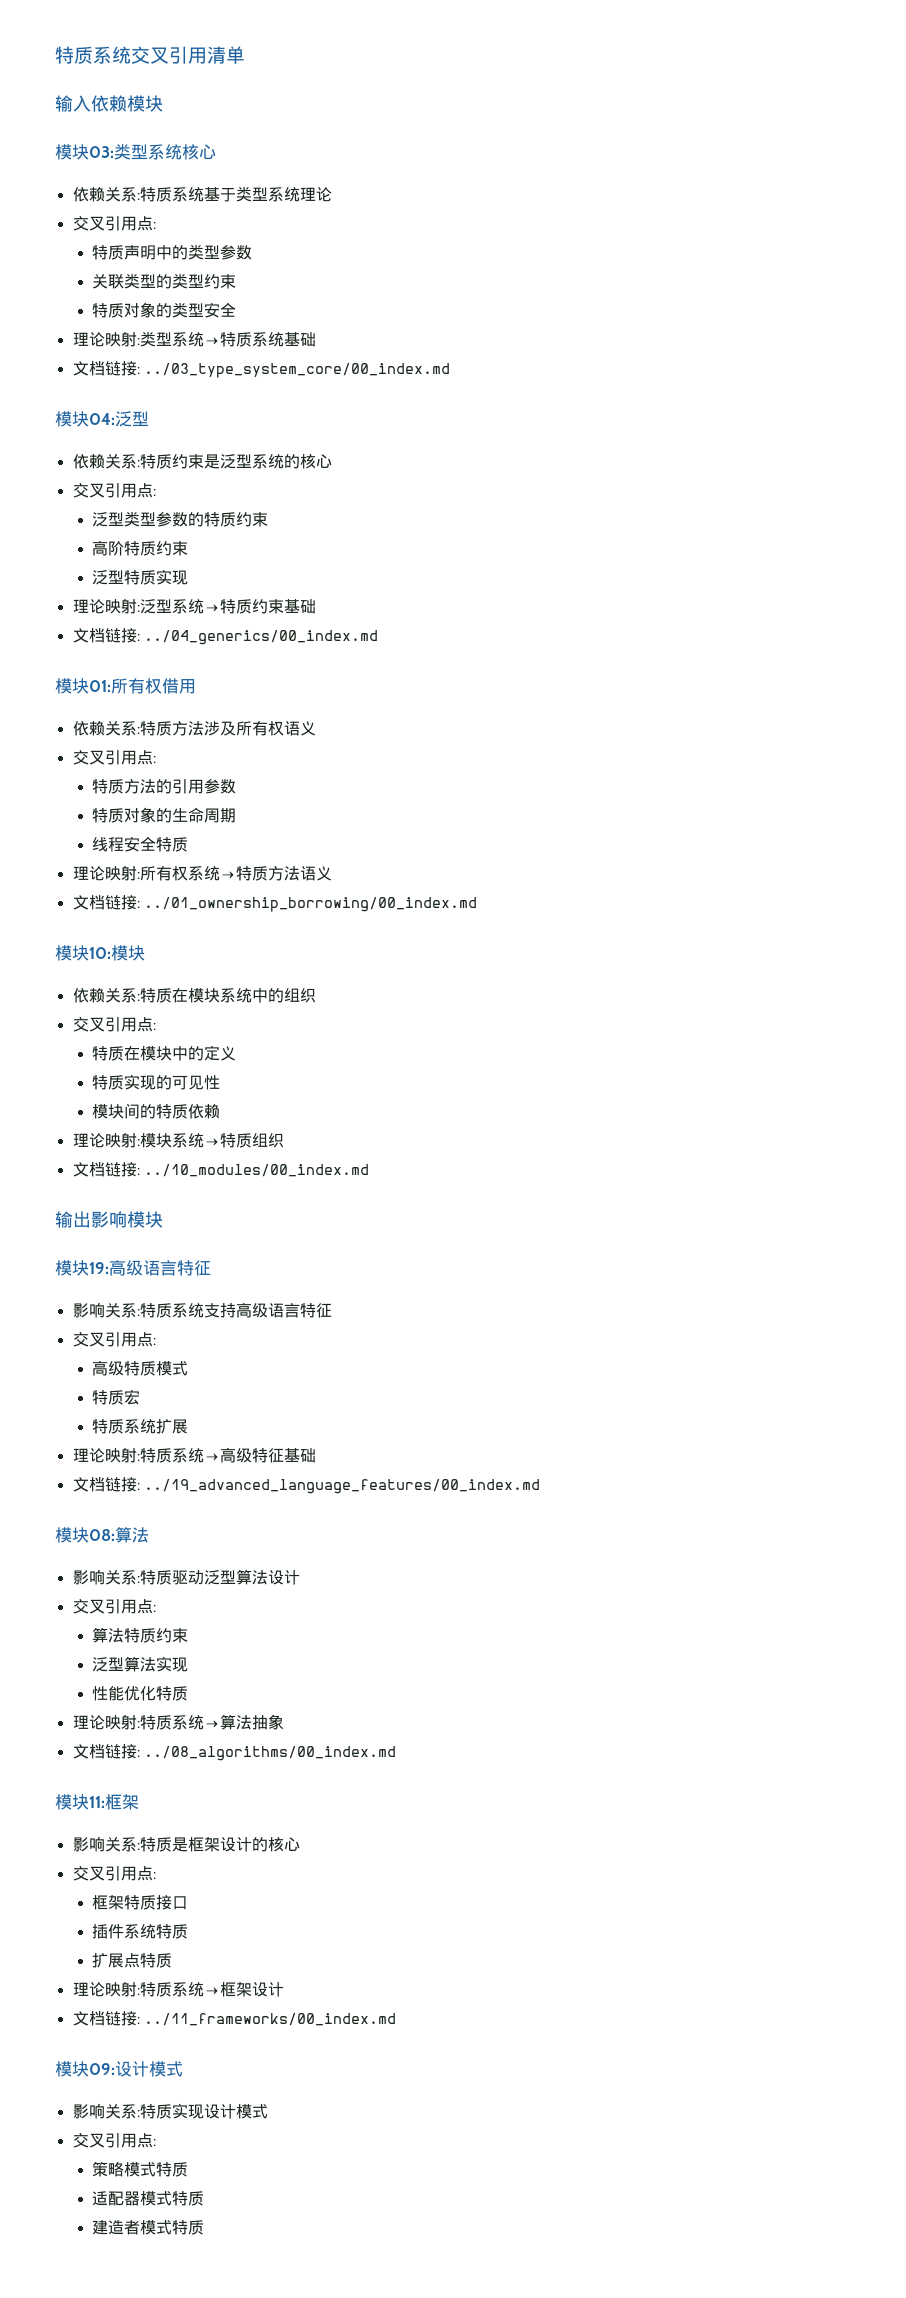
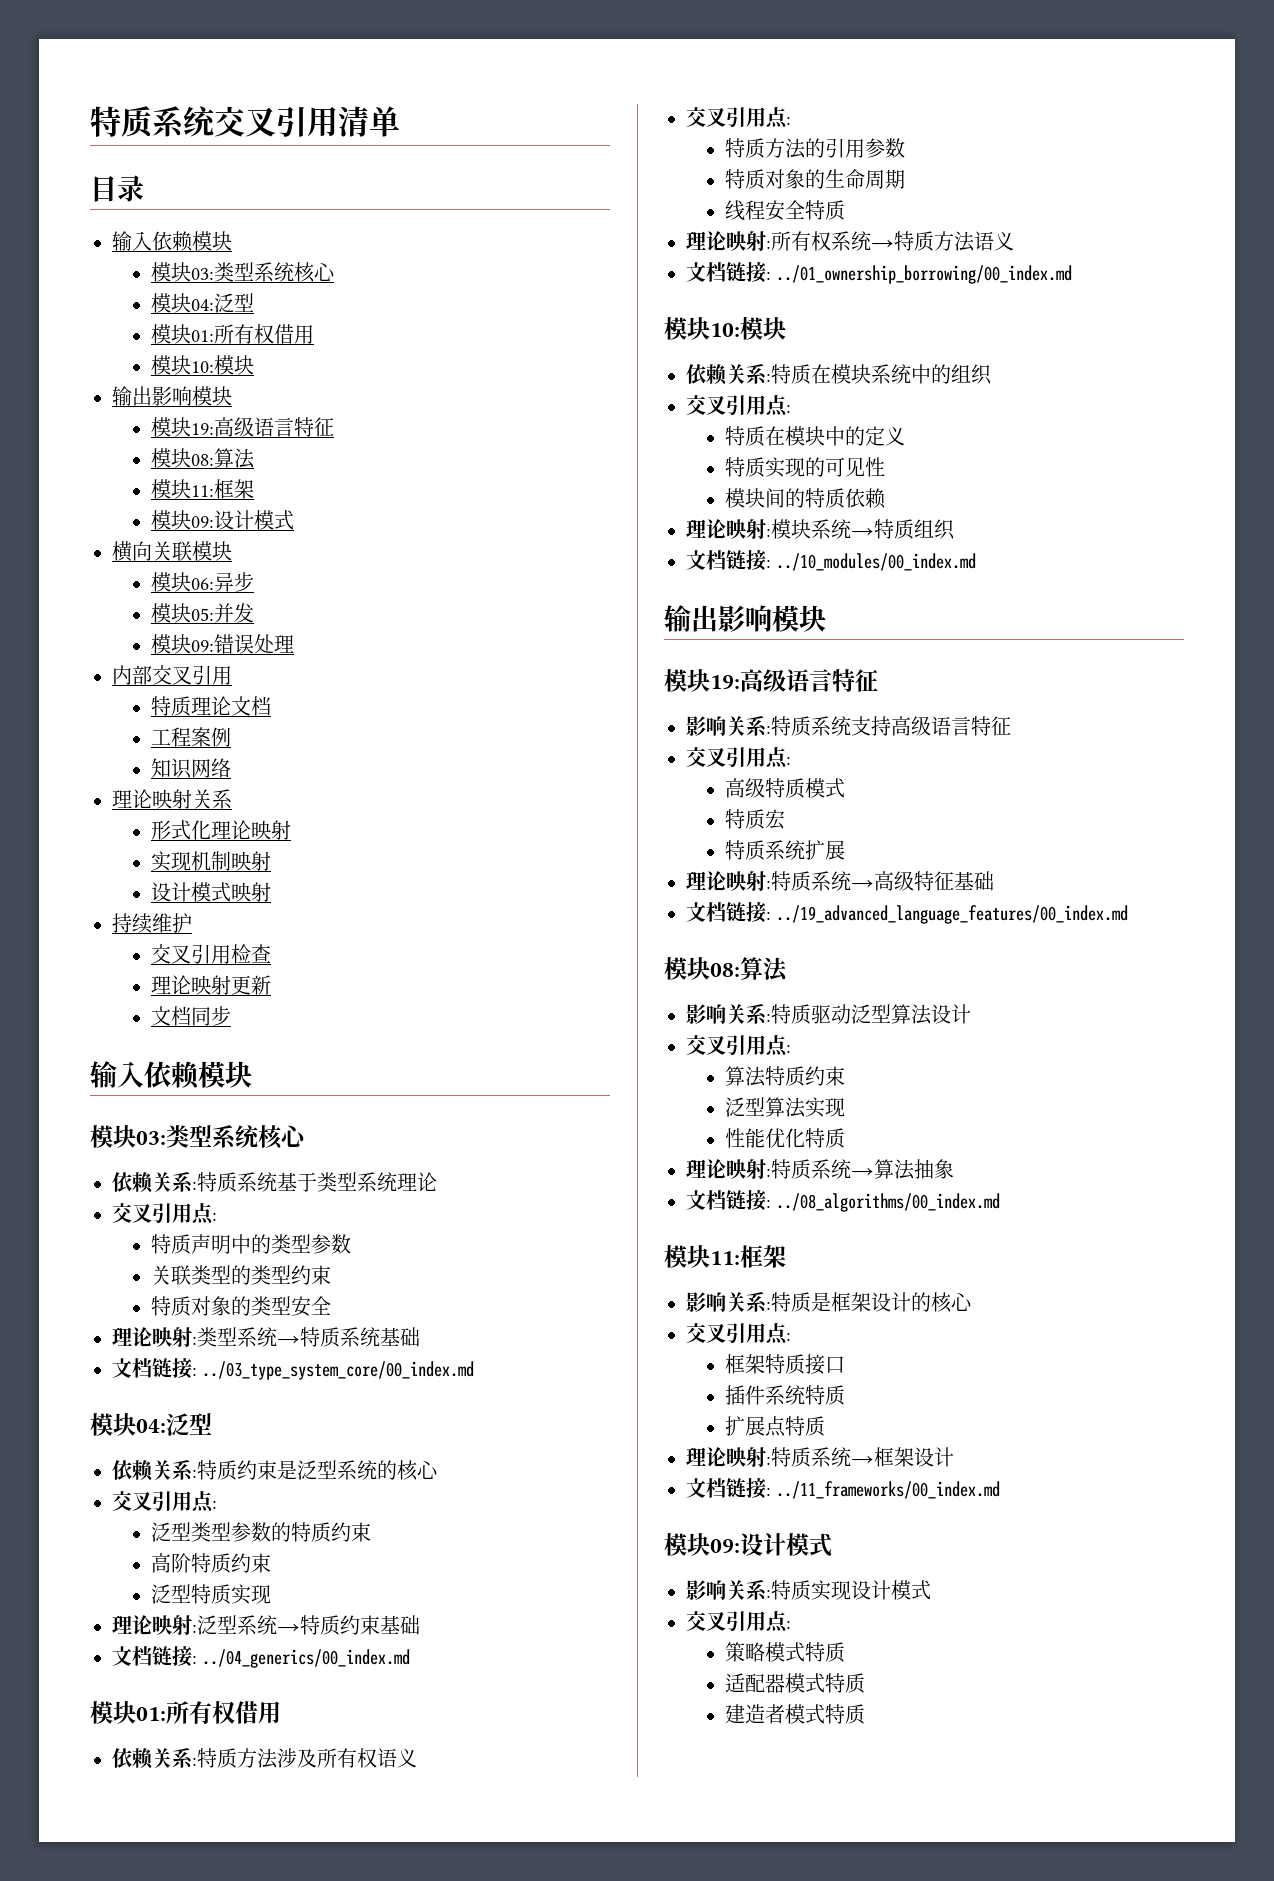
(245, 55) none -> [90,175,144,202] [112,231,232,252] [150,262,336,283] [150,293,254,313] [150,324,314,344] [150,355,254,375] [112,386,232,406] [150,417,334,437] [150,448,255,469] [150,479,254,499] [150,510,294,530] [112,541,232,562] [150,572,254,592] [150,603,254,623] [150,634,294,654] [112,665,232,685] [150,696,271,716] [150,727,231,747] [150,758,231,779] [112,789,232,809] [150,820,291,840] [150,851,271,872] [150,882,271,902] [112,913,192,934] [150,944,271,964] [150,975,271,995] [150,1006,231,1026] // 目录 // 输入依赖模块 // 模块03:类型系统核心 // 模块04:泛型 // 模块01:所有权借用 // 模块10:模块 // 输出影响模块 // 模块19:高级语言特征 // 模块08:算法 // 模块11:框架 // 模块09:设计模式 // 横向关联模块 // 模块06:异步 // 模块05:并发 // 模块09:错误处理 // 内部交叉引用 // 特质理论文档 // 工程案例 // 知识网络 // 理论映射关系 // 形式化理论映射 // 实现机制映射 // 设计模式映射 // 持续维护 // 交叉引用检查 // 理论映射更新 // 文档同步

